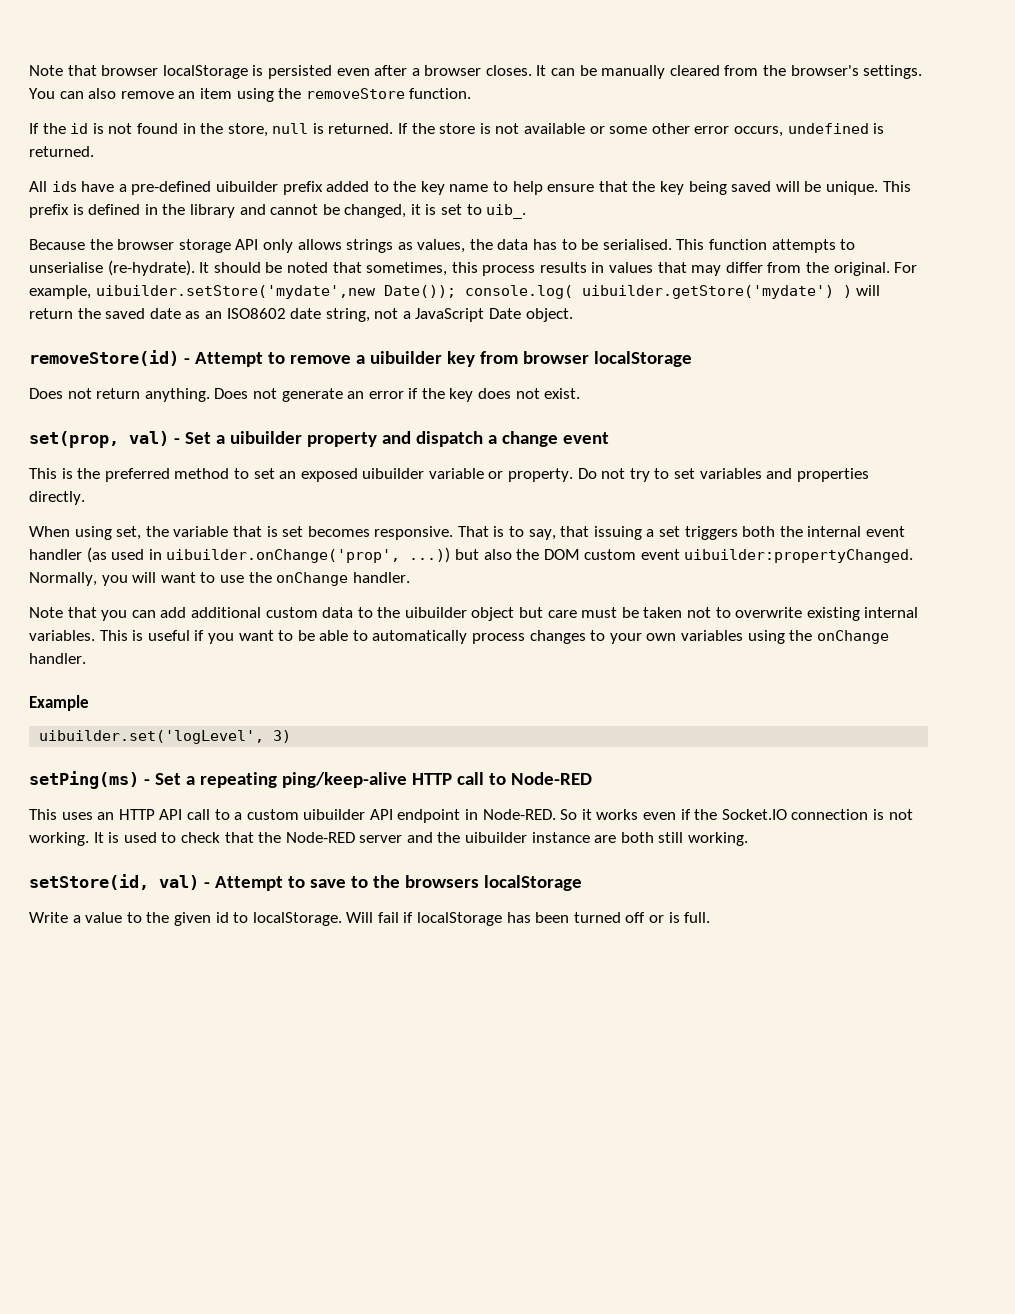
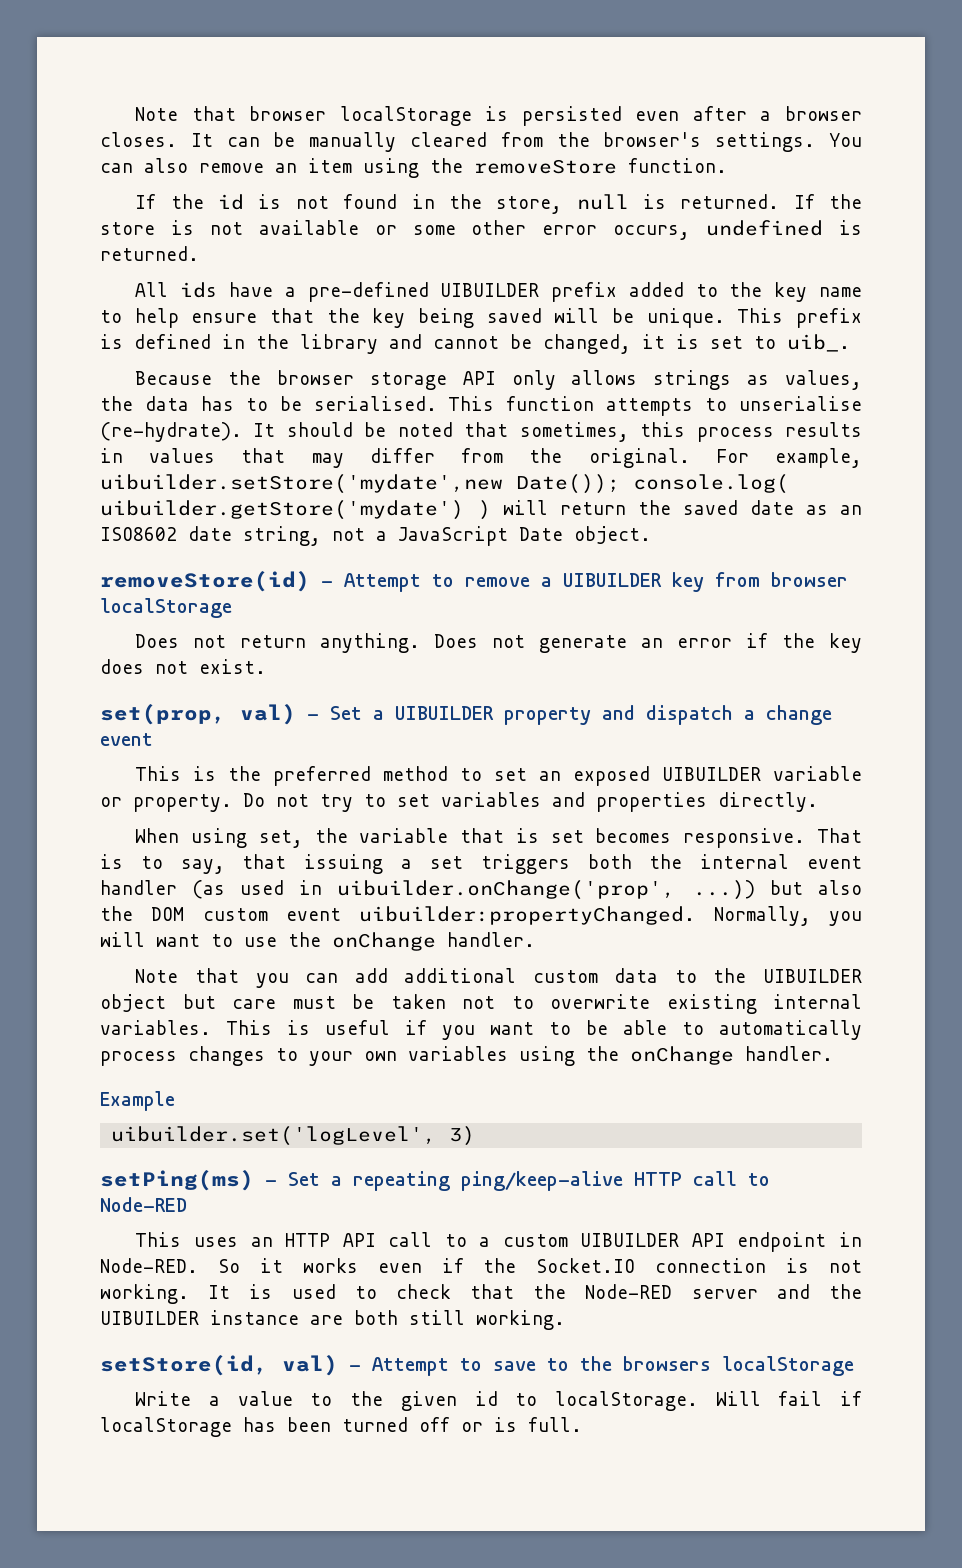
[215,181,278,192] uibuilder -> [440,283,540,297] UIBUILDER
[369,351,442,364] uibuilder -> [563,573,662,587] UIBUILDER
[229,431,302,444] uibuilder -> [395,706,494,720] UIBUILDER
[362,468,425,479] uibuilder -> [662,767,762,781] UIBUILDER
[404,607,467,618] uibuilder -> [762,969,862,983] UIBUILDER
[303,809,366,820] uibuilder -> [580,1233,680,1247] UIBUILDER
[465,832,528,843] uibuilder -> [100,1311,199,1325] UIBUILDER

